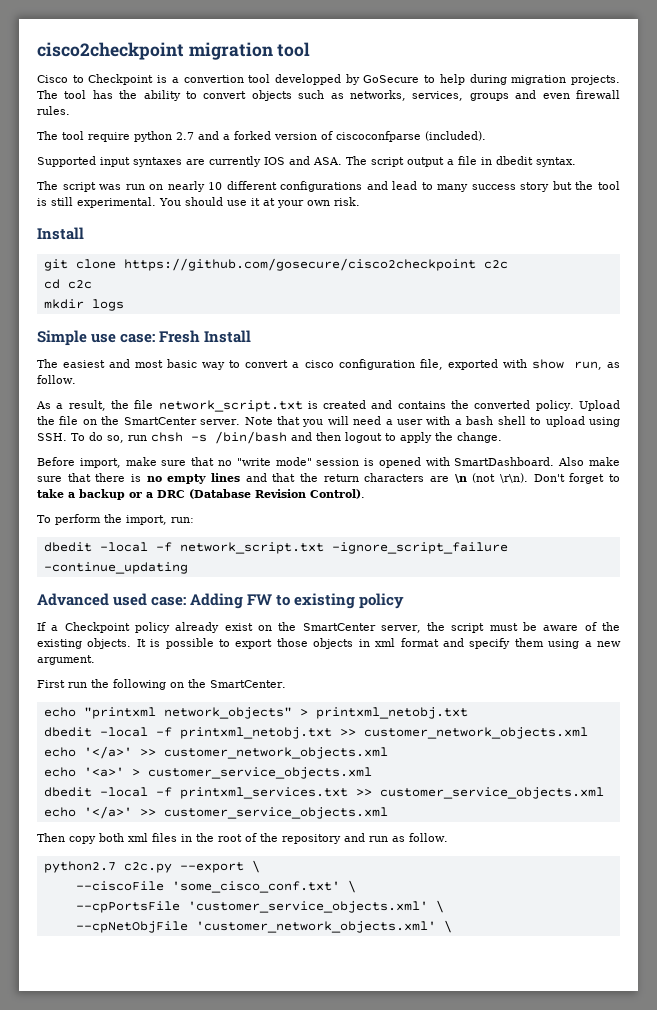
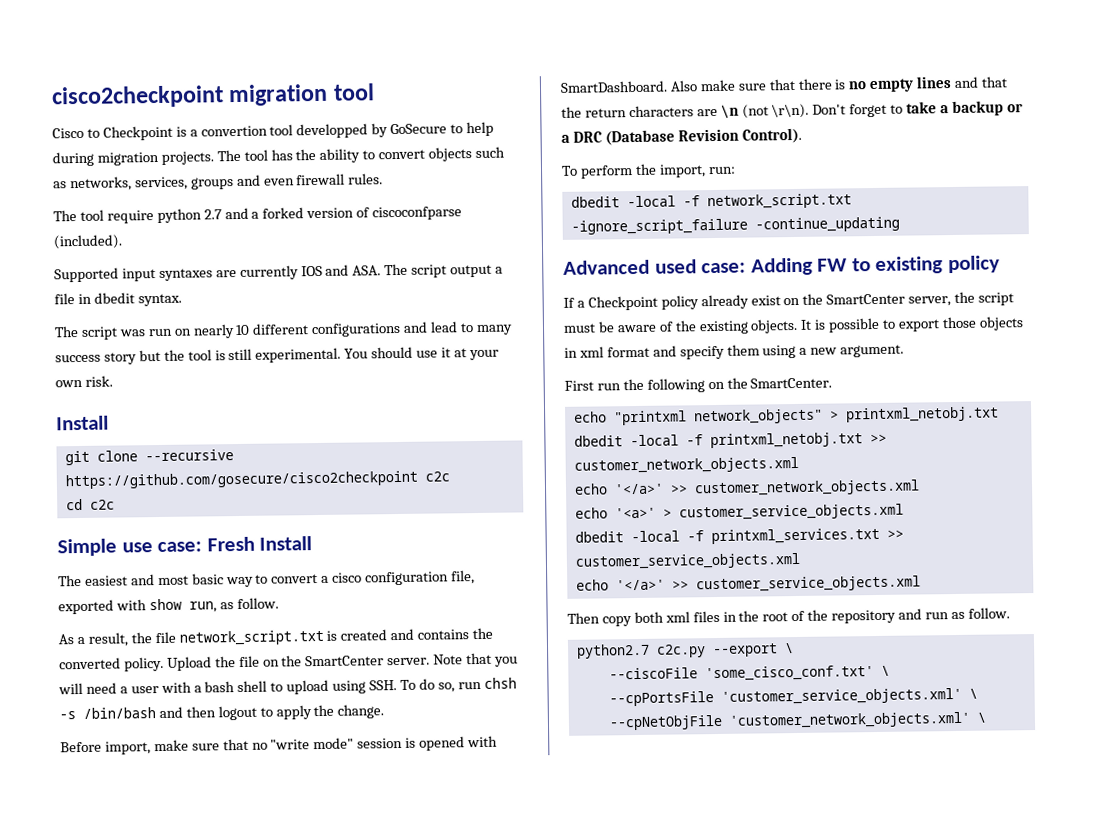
(116, 264) none -> [144,449,234,462] --recursive
[43,299,124,311] // mkdir logs -> (115, 504) none

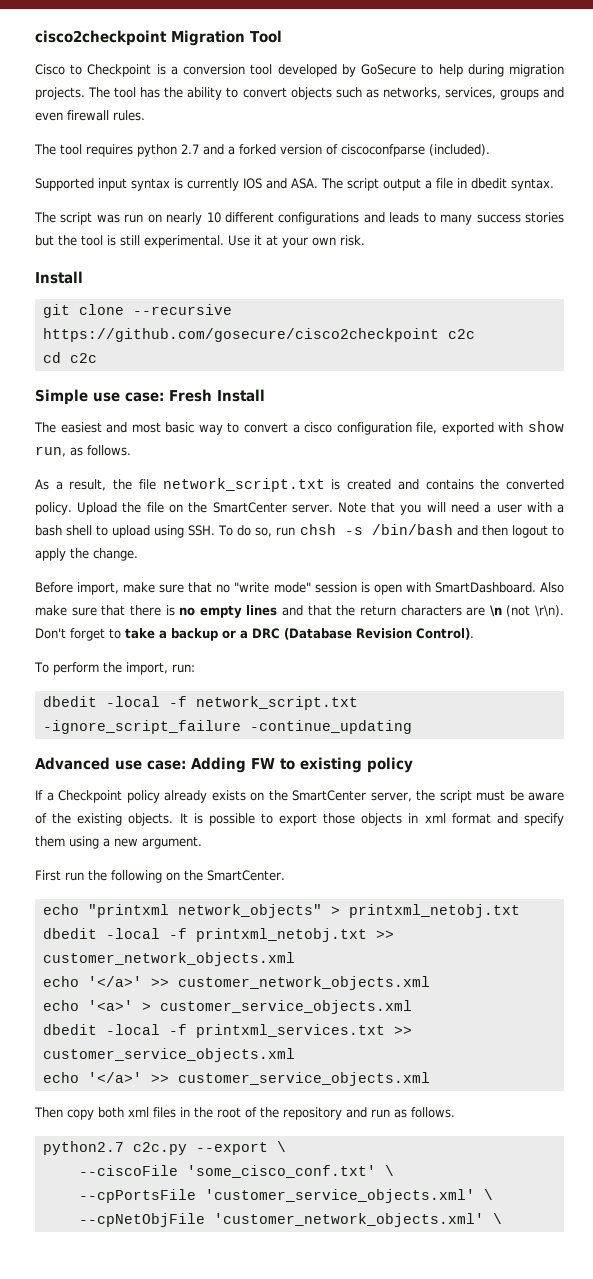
[228,83,375,107] migration tool -> [171,30,282,46] Migration Tool
[200,123,369,139] convertion tool developped -> [183,64,337,77] conversion tool developed
[106,210,154,224] require -> [86,144,133,157] requires
[158,268,237,281] syntaxes are -> [131,178,183,191] syntax is
[430,321,459,333] lead -> [389,212,420,223] leads
[103,352,137,365] story -> [525,212,564,223] stories
[344,346,439,359] You should use -> [228,235,250,246] Use
[236,597,279,610] follow. -> [87,445,131,456] follows.
[419,736,466,751] opened -> [373,584,402,595] open
[654,259,697,274] used -> [115,760,142,770] use
[750,295,781,306] exist -> [211,790,246,801] exists
[967,607,1010,619] follow. -> [411,1107,455,1118] follows.

